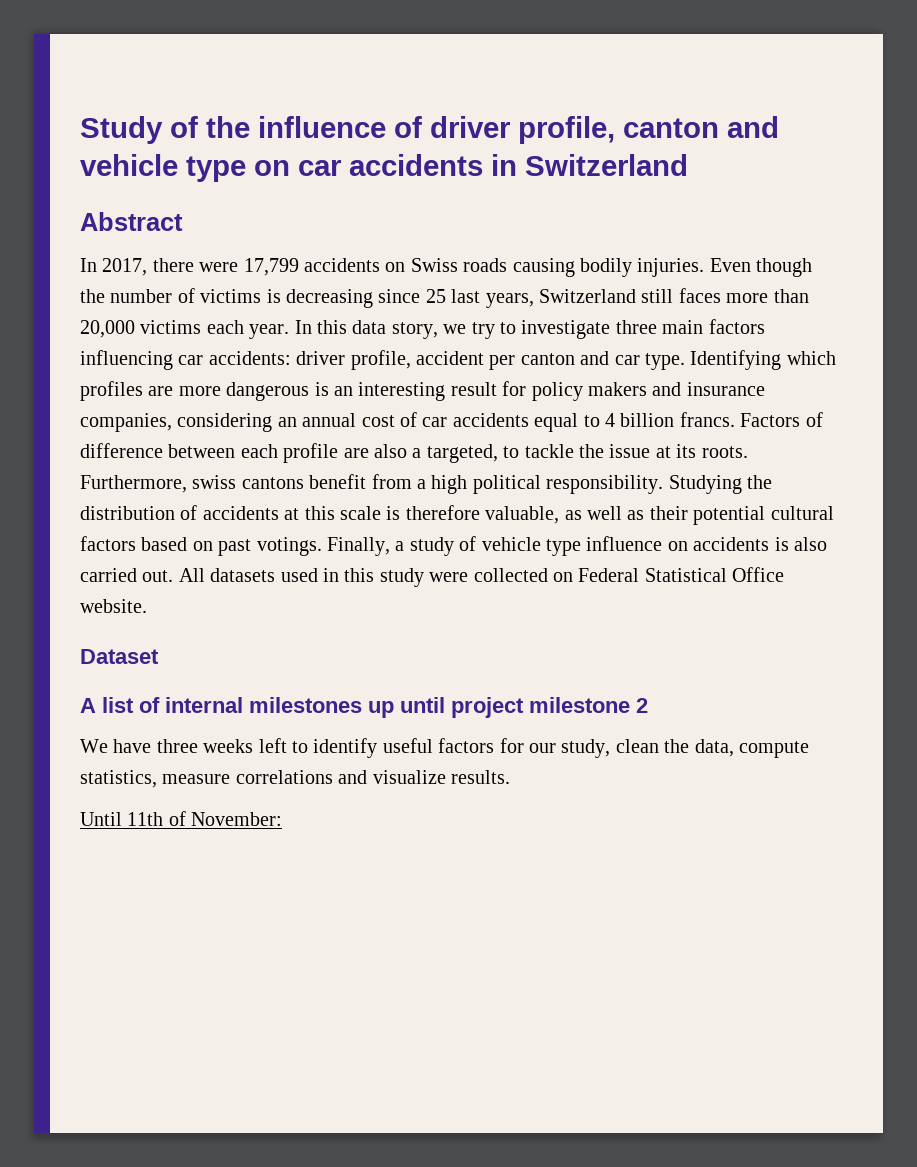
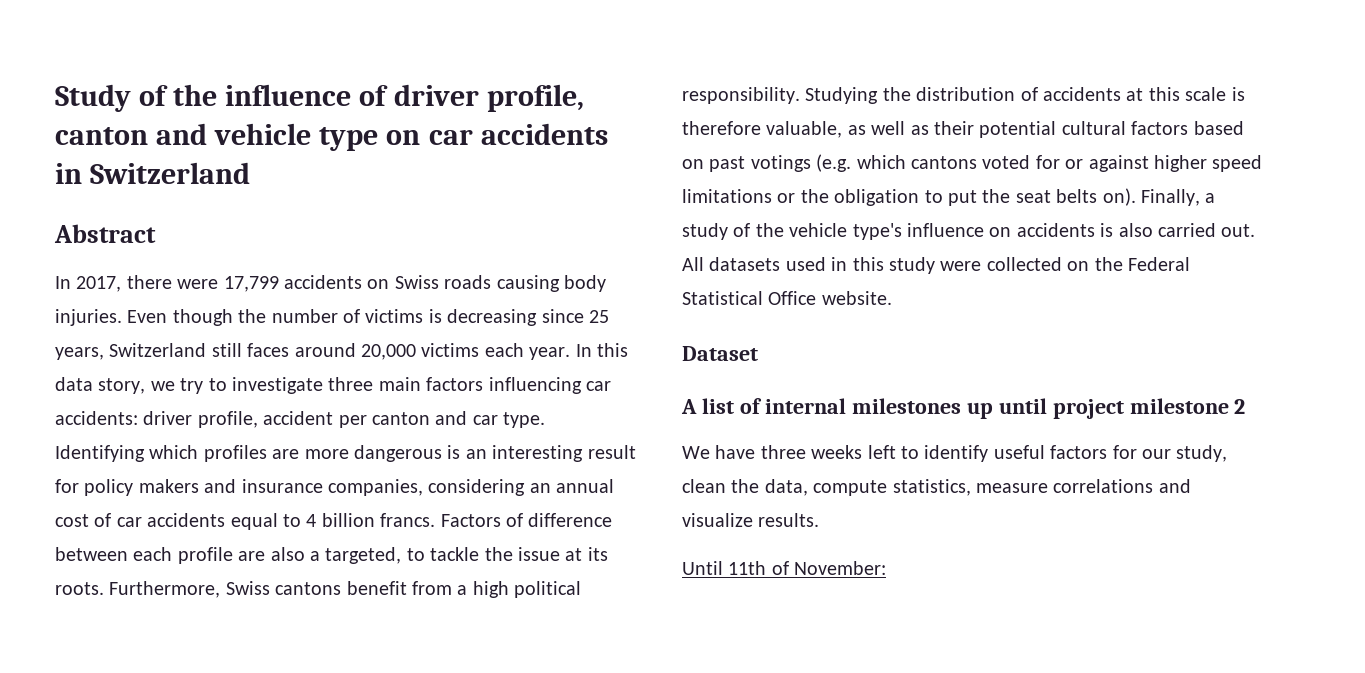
[579,258,632,277] bodily -> [563,275,606,292] body
[451,289,481,303] last -> (609, 316) none
[726,289,809,303] more than -> [294,343,356,357] around
[192,475,237,489] swiss -> [225,581,270,595] Swiss
[256,537,322,556] votings. -> [750,154,1263,172] [682,188,1136,206] votings (e.g. which cantons voted for or against higher speed limitations or the obligation to put the seat belts on).
[481,537,581,556] vehicle type -> [755,223,902,240] the vehicle type's
(573, 577) none -> [1094,257,1123,271] the

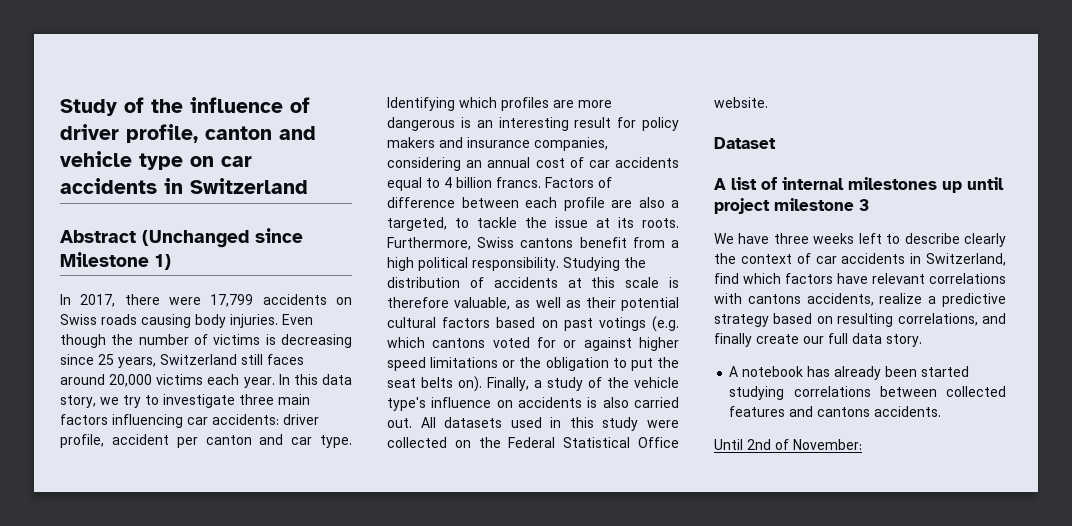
(156, 233) none -> [142,228,303,248] [60,252,171,270] (Unchanged since Milestone 1)
[1234,399,1246,414] 2 -> [859,199,869,211] 3
[924,445,1228,462] [682,479,1191,496] [682,513,820,527] identify useful factors for our study, clean the data, compute statistics, measure correlations and visualize results. -> [904,233,1006,247] [714,253,1006,266] [714,273,1006,284] [714,293,1006,307] [714,313,1006,327] [714,333,922,347] [729,366,970,380] [729,386,1006,400] [729,406,942,417] describe clearly the context of car accidents in Switzerland, find which factors have relevant correlations with cantons accidents, realize a predictive strategy based on resulting correlations, and finally create our full data story. // A notebook has already been started studying correlations between collected features and cantons accidents.
[728,561,767,575] 11th -> [747,439,771,450] 2nd

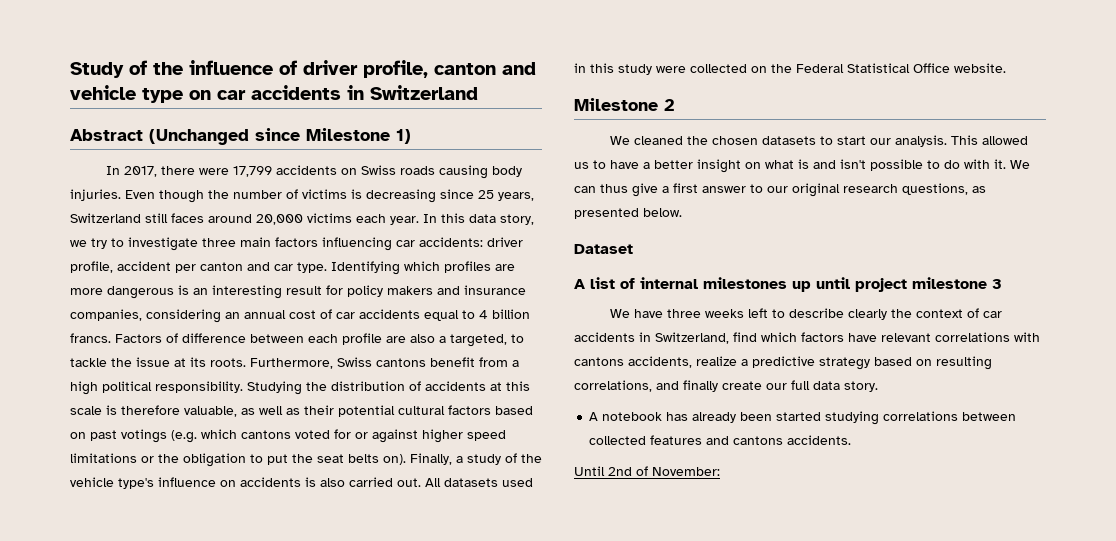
(768, 102) none -> [574,98,675,111] [609,135,1028,147] [574,159,1030,173] [574,183,986,197] [574,208,682,219] // Milestone 2 // We cleaned the chosen datasets to start our analysis. This allowed us to have a better insight on what is and isn't possible to do with it. We can thus give a first answer to our original research questions, as presented below.

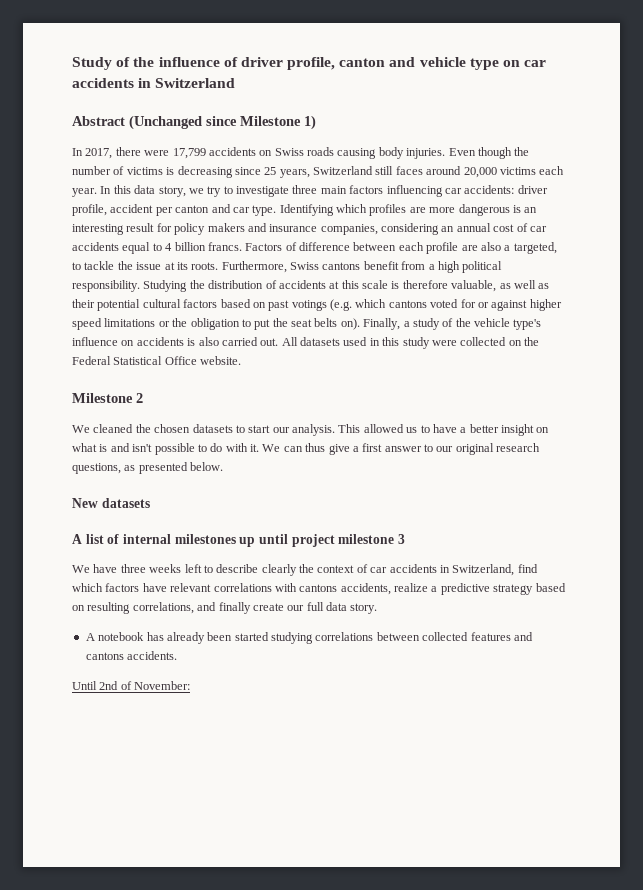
[574,244,633,254] Dataset -> [72,498,150,508] New datasets

